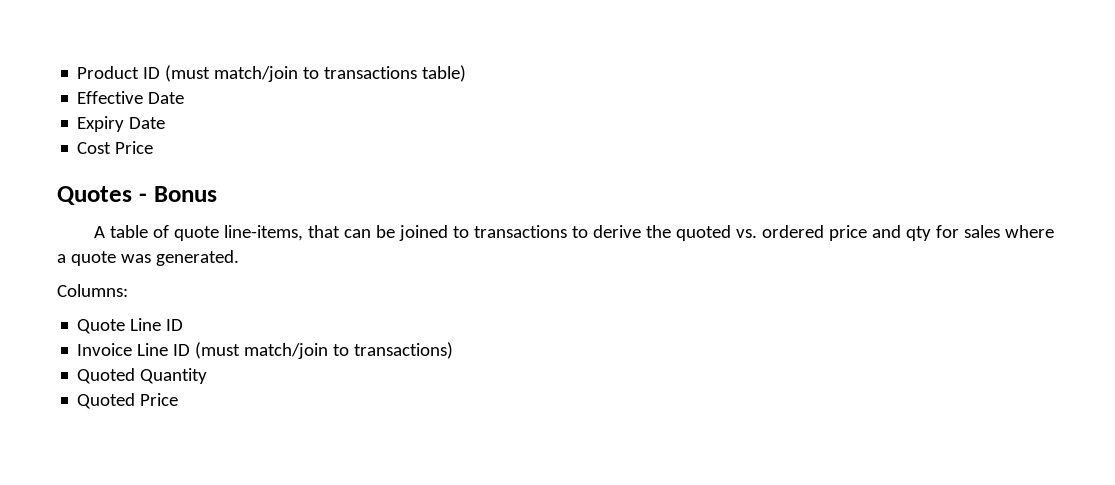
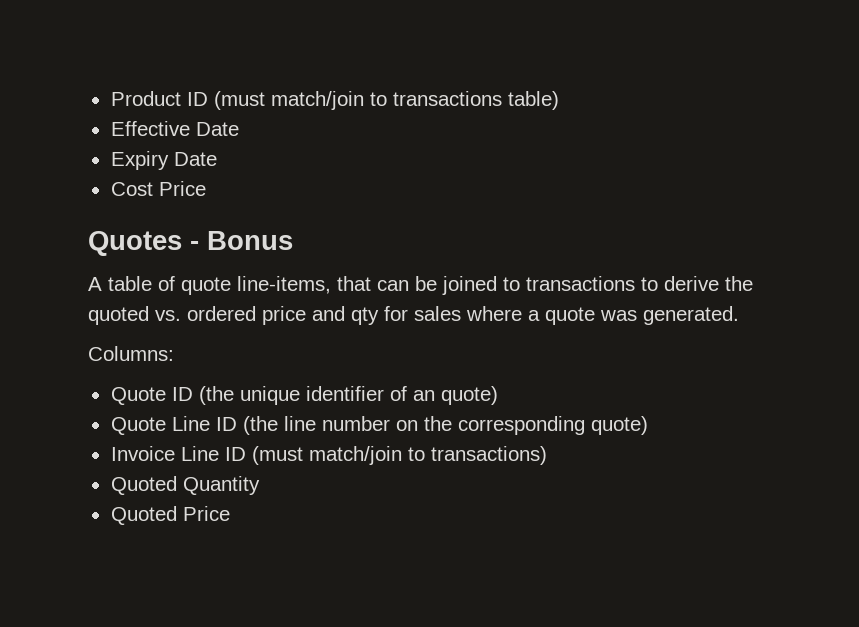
[130,318,184,331] Line ID -> [171,386,498,405] [110,416,648,435] ID (the unique identifier of an quote) // Quote Line ID (the line number on the corresponding quote)

